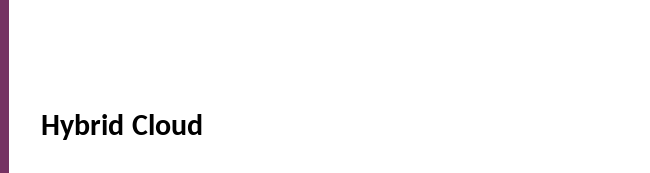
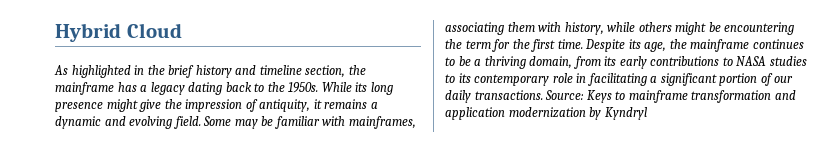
(204, 124) none -> [54,65,366,78] [55,82,393,95] [55,99,378,112] [55,116,416,129] [445,22,795,35] [445,39,804,52] [445,56,807,69] [445,73,794,86] [445,90,796,103] [445,107,647,120] // As highlighted in the brief history and timeline section, the mainframe has a legacy dating back to the 1950s. While its long presence might give the impression of antiquity, it remains a dynamic and evolving field. Some may be familiar with mainframes, associating them with history, while others might be encountering the term for the first time. Despite its age, the mainframe continues to be a thriving domain, from its early contributions to NASA studies to its contemporary role in facilitating a significant portion of our daily transactions. Source: Keys to mainframe transformation and application modernization by Kyndryl

